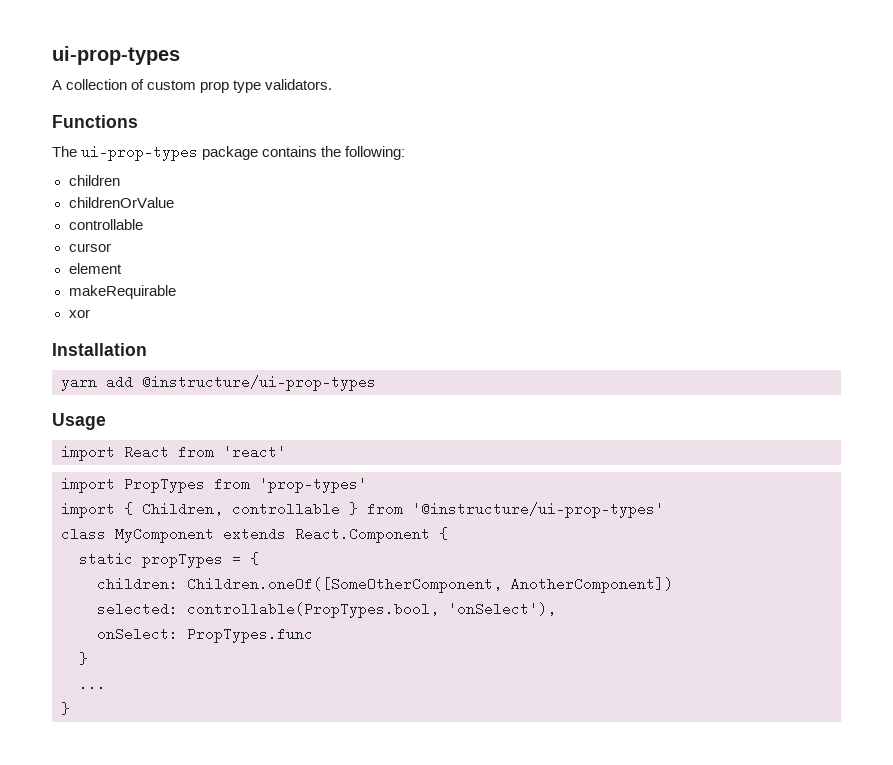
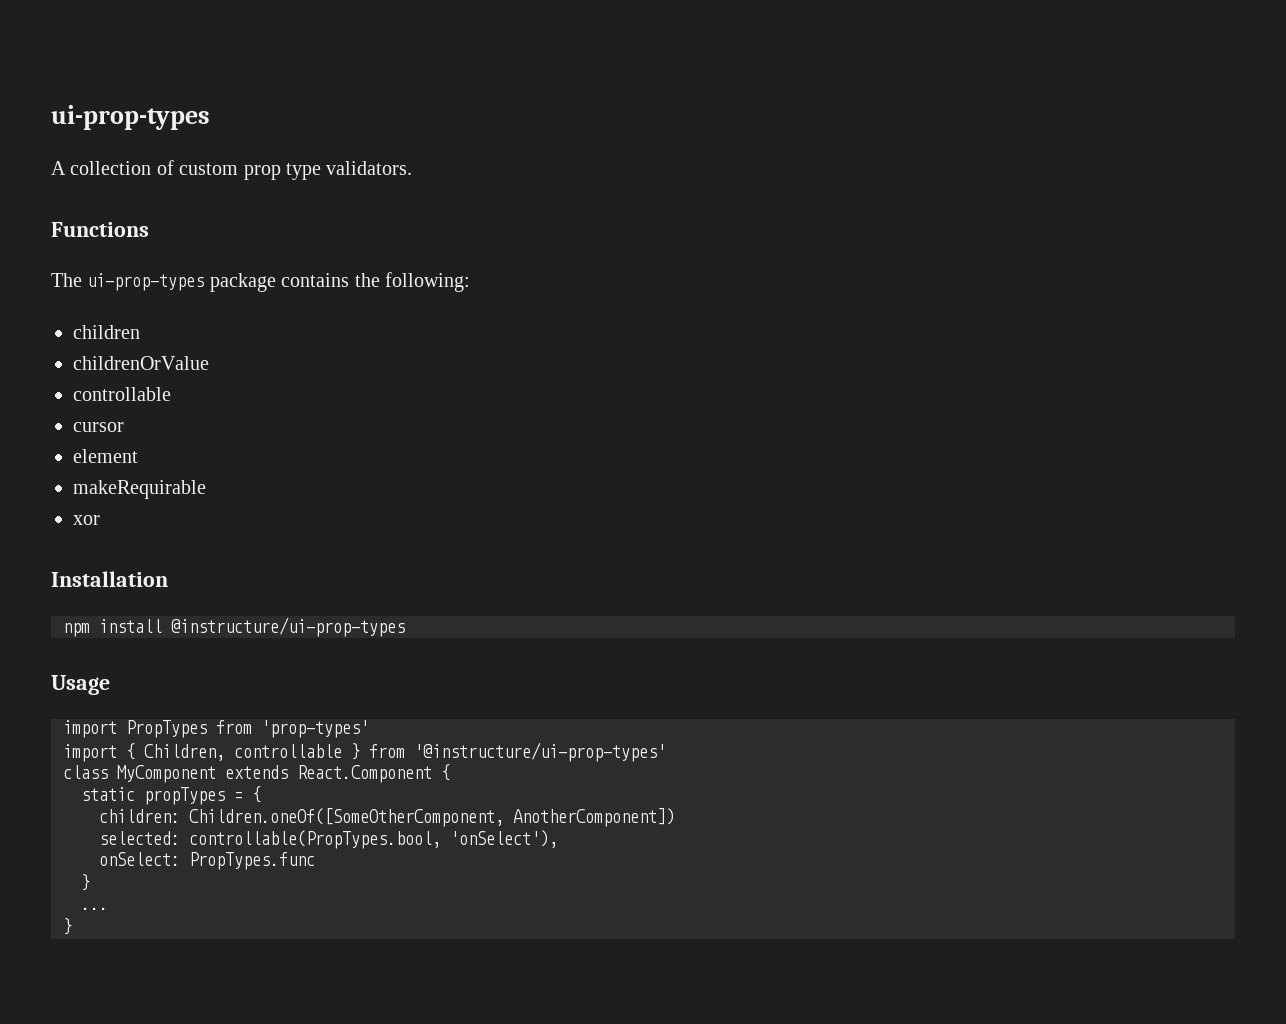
[61,375,133,391] yarn add -> [63,619,162,637] npm install
[61,445,286,461] // import React from 'react' -> (110, 685) none

